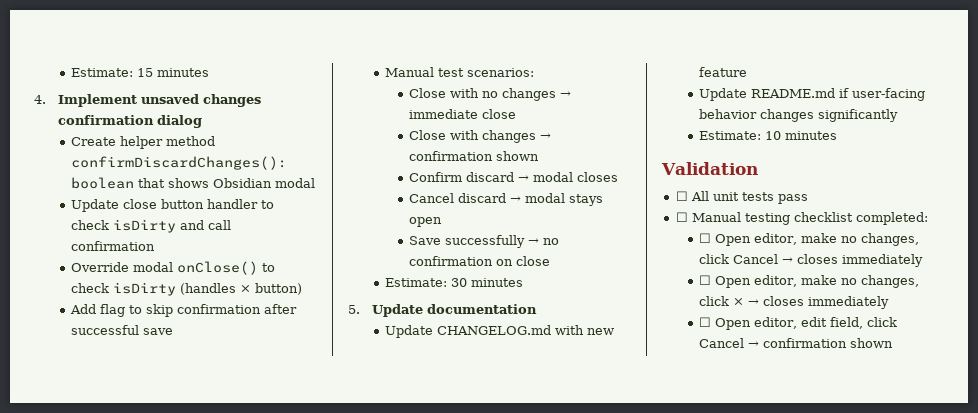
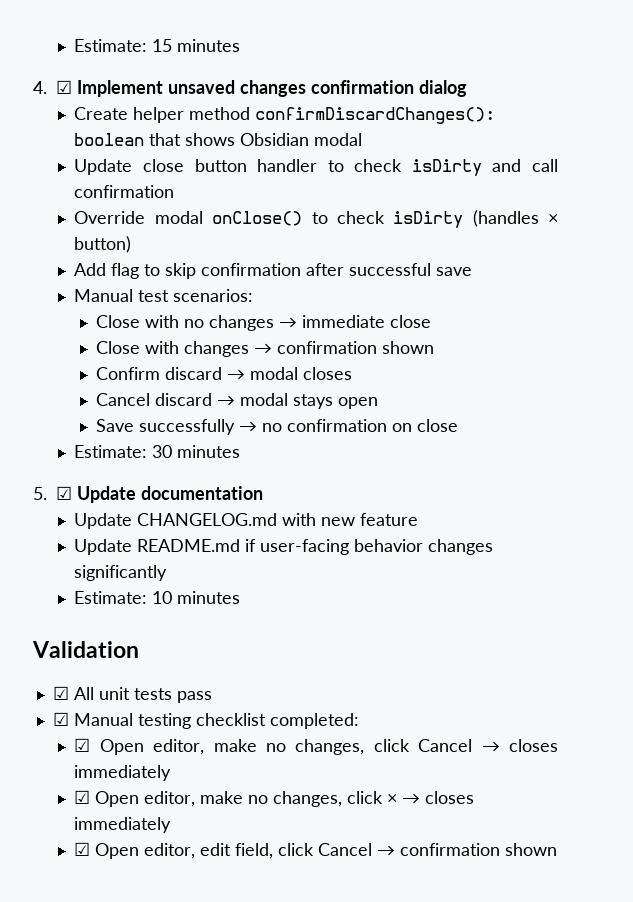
(46, 99) none -> [56,80,72,94] ☑
(360, 309) none -> [56,486,72,500] ☑
[675,191,688,201] ☐ -> [52,686,69,700] ☑
[675,212,688,222] ☐ -> [52,712,69,726] ☑
[699,233,712,243] ☐ -> [74,738,91,752] ☑
[699,275,712,285] ☐ -> [74,790,91,804] ☑
[699,317,712,327] ☐ -> [74,842,91,856] ☑

